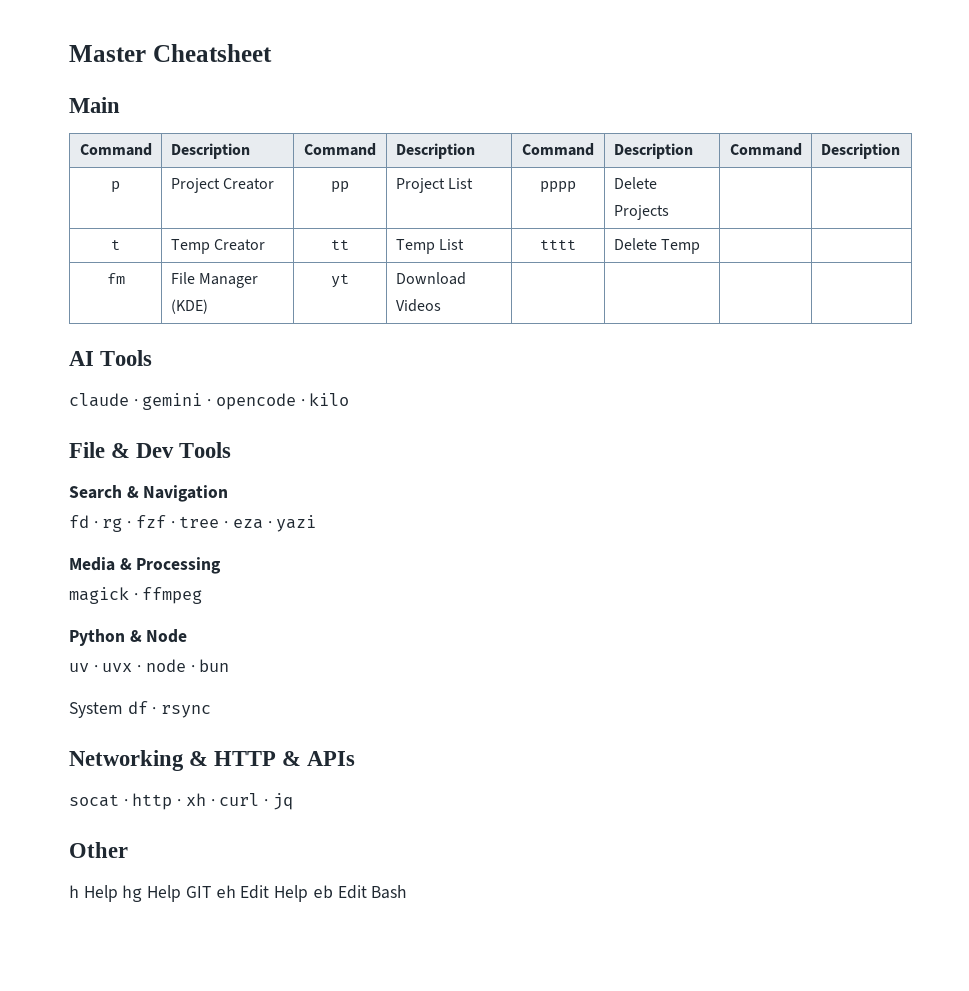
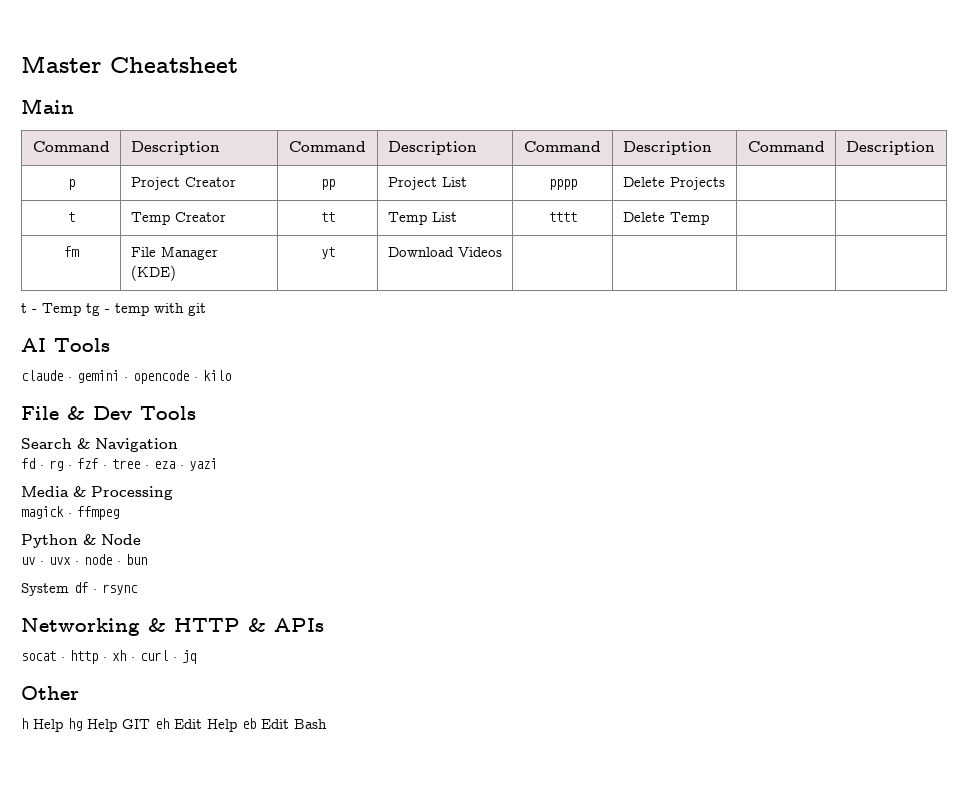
(441, 305) none -> [21,303,206,316] // t - Temp tg - temp with git

